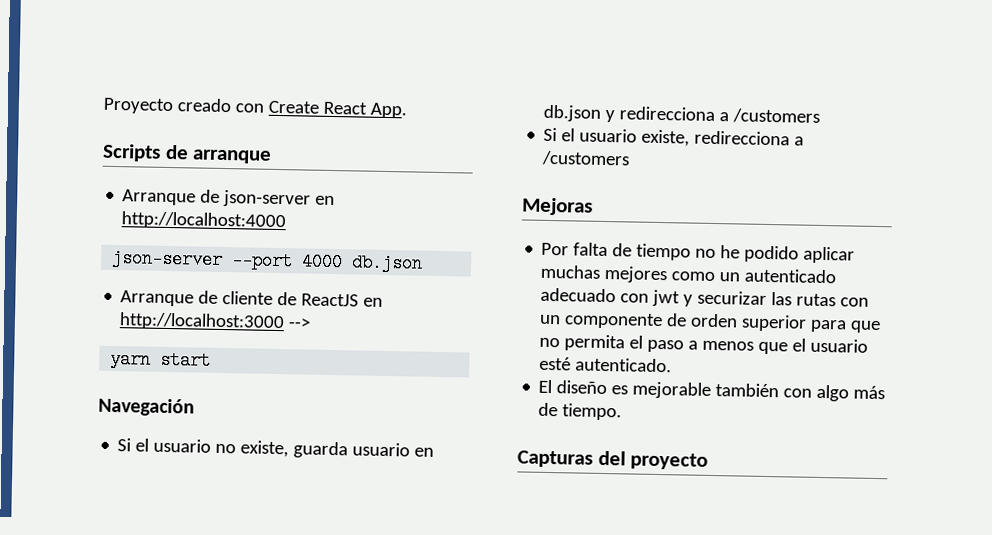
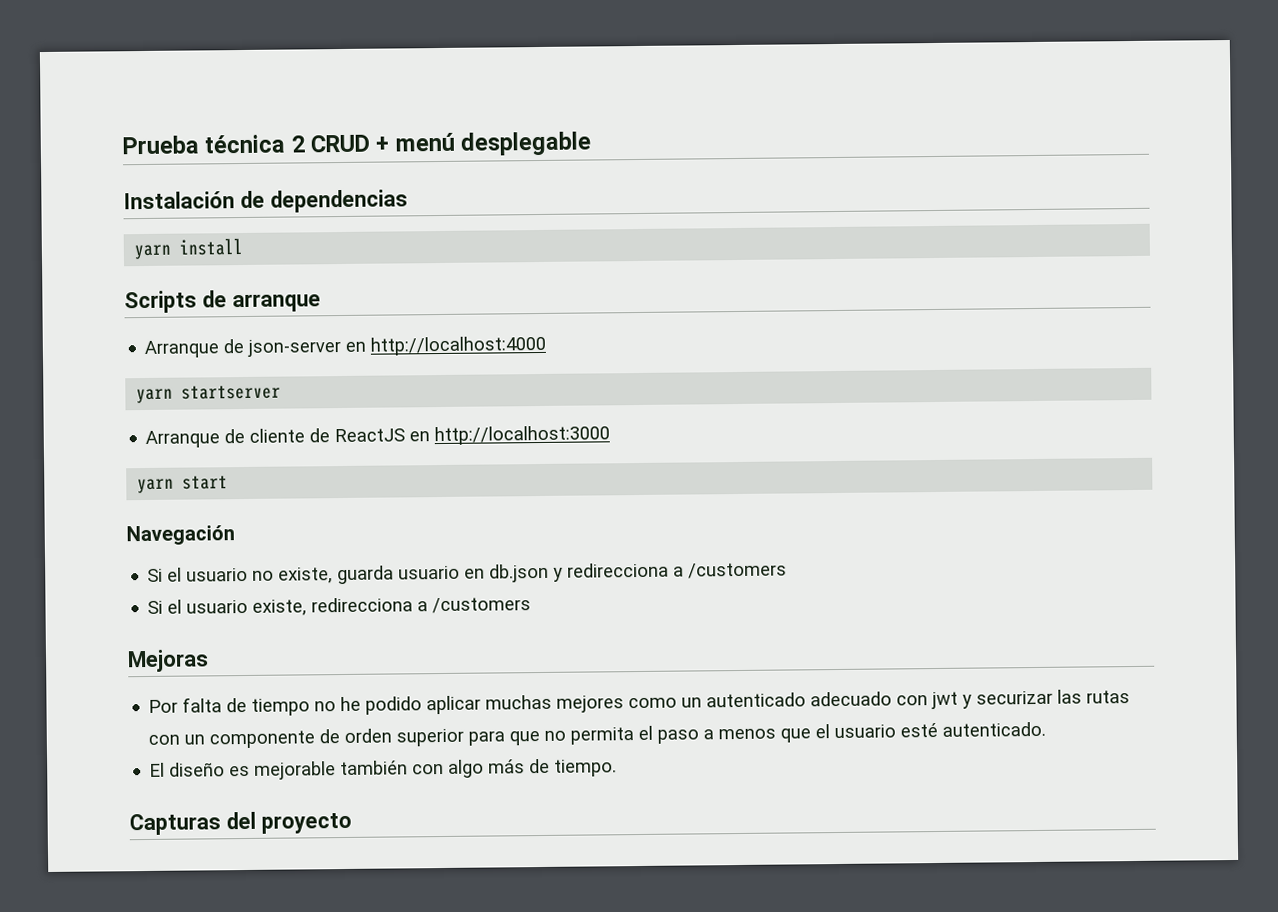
[103,97,407,119] Proyecto creado con Create React App. -> [122,131,592,156] [123,189,408,213] [134,237,244,260] Prueba técnica 2 CRUD + menú desplegable // Instalación de dependencias // yarn install
[111,248,424,273] json-server --port 4000 db.json -> [136,384,282,404] yarn startserver
[288,318,312,329] --> -> (611, 435) none

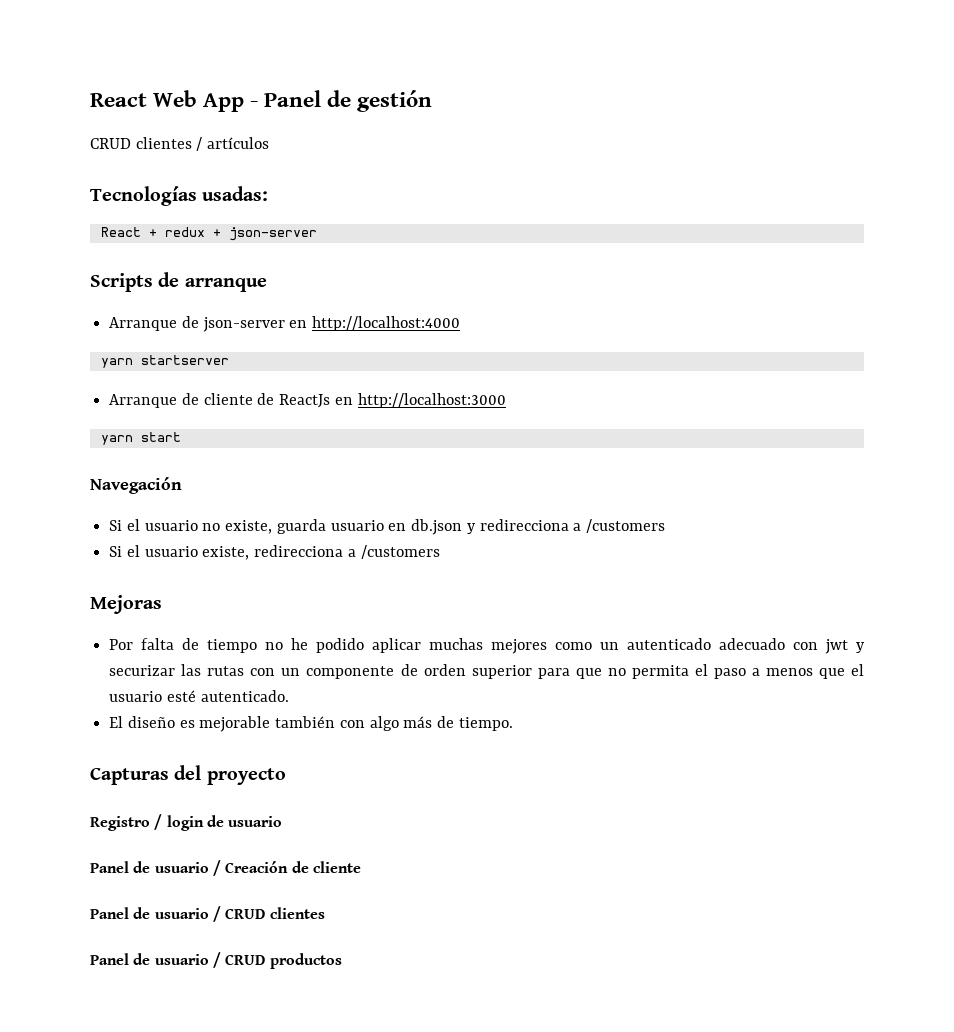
[122,131,592,156] [123,189,408,213] [134,237,244,260] Prueba técnica 2 CRUD + menú desplegable // Instalación de dependencias // yarn install -> [90,90,433,112] [90,137,270,151] [90,186,269,206] [100,227,317,241] React Web App - Panel de gestión // CRUD clientes / artículos // Tecnologías usadas: // React + redux + json-server
[334,428,406,443] ReactJS -> [279,394,331,408] ReactJs
(352, 823) none -> [90,814,283,831] [90,860,361,876] [90,906,325,922] [90,952,342,969] // Registro / login de usuario // Panel de usuario / Creación de cliente // Panel de usuario / CRUD clientes // Panel de usuario / CRUD productos

